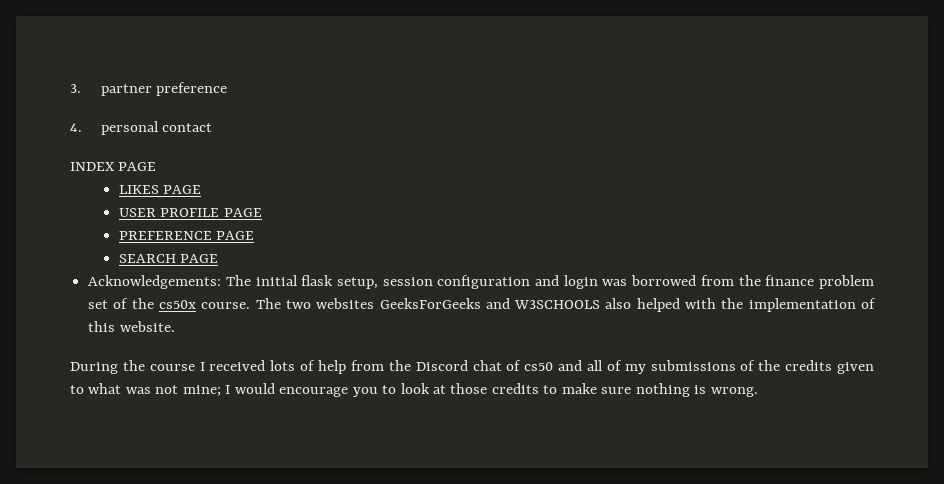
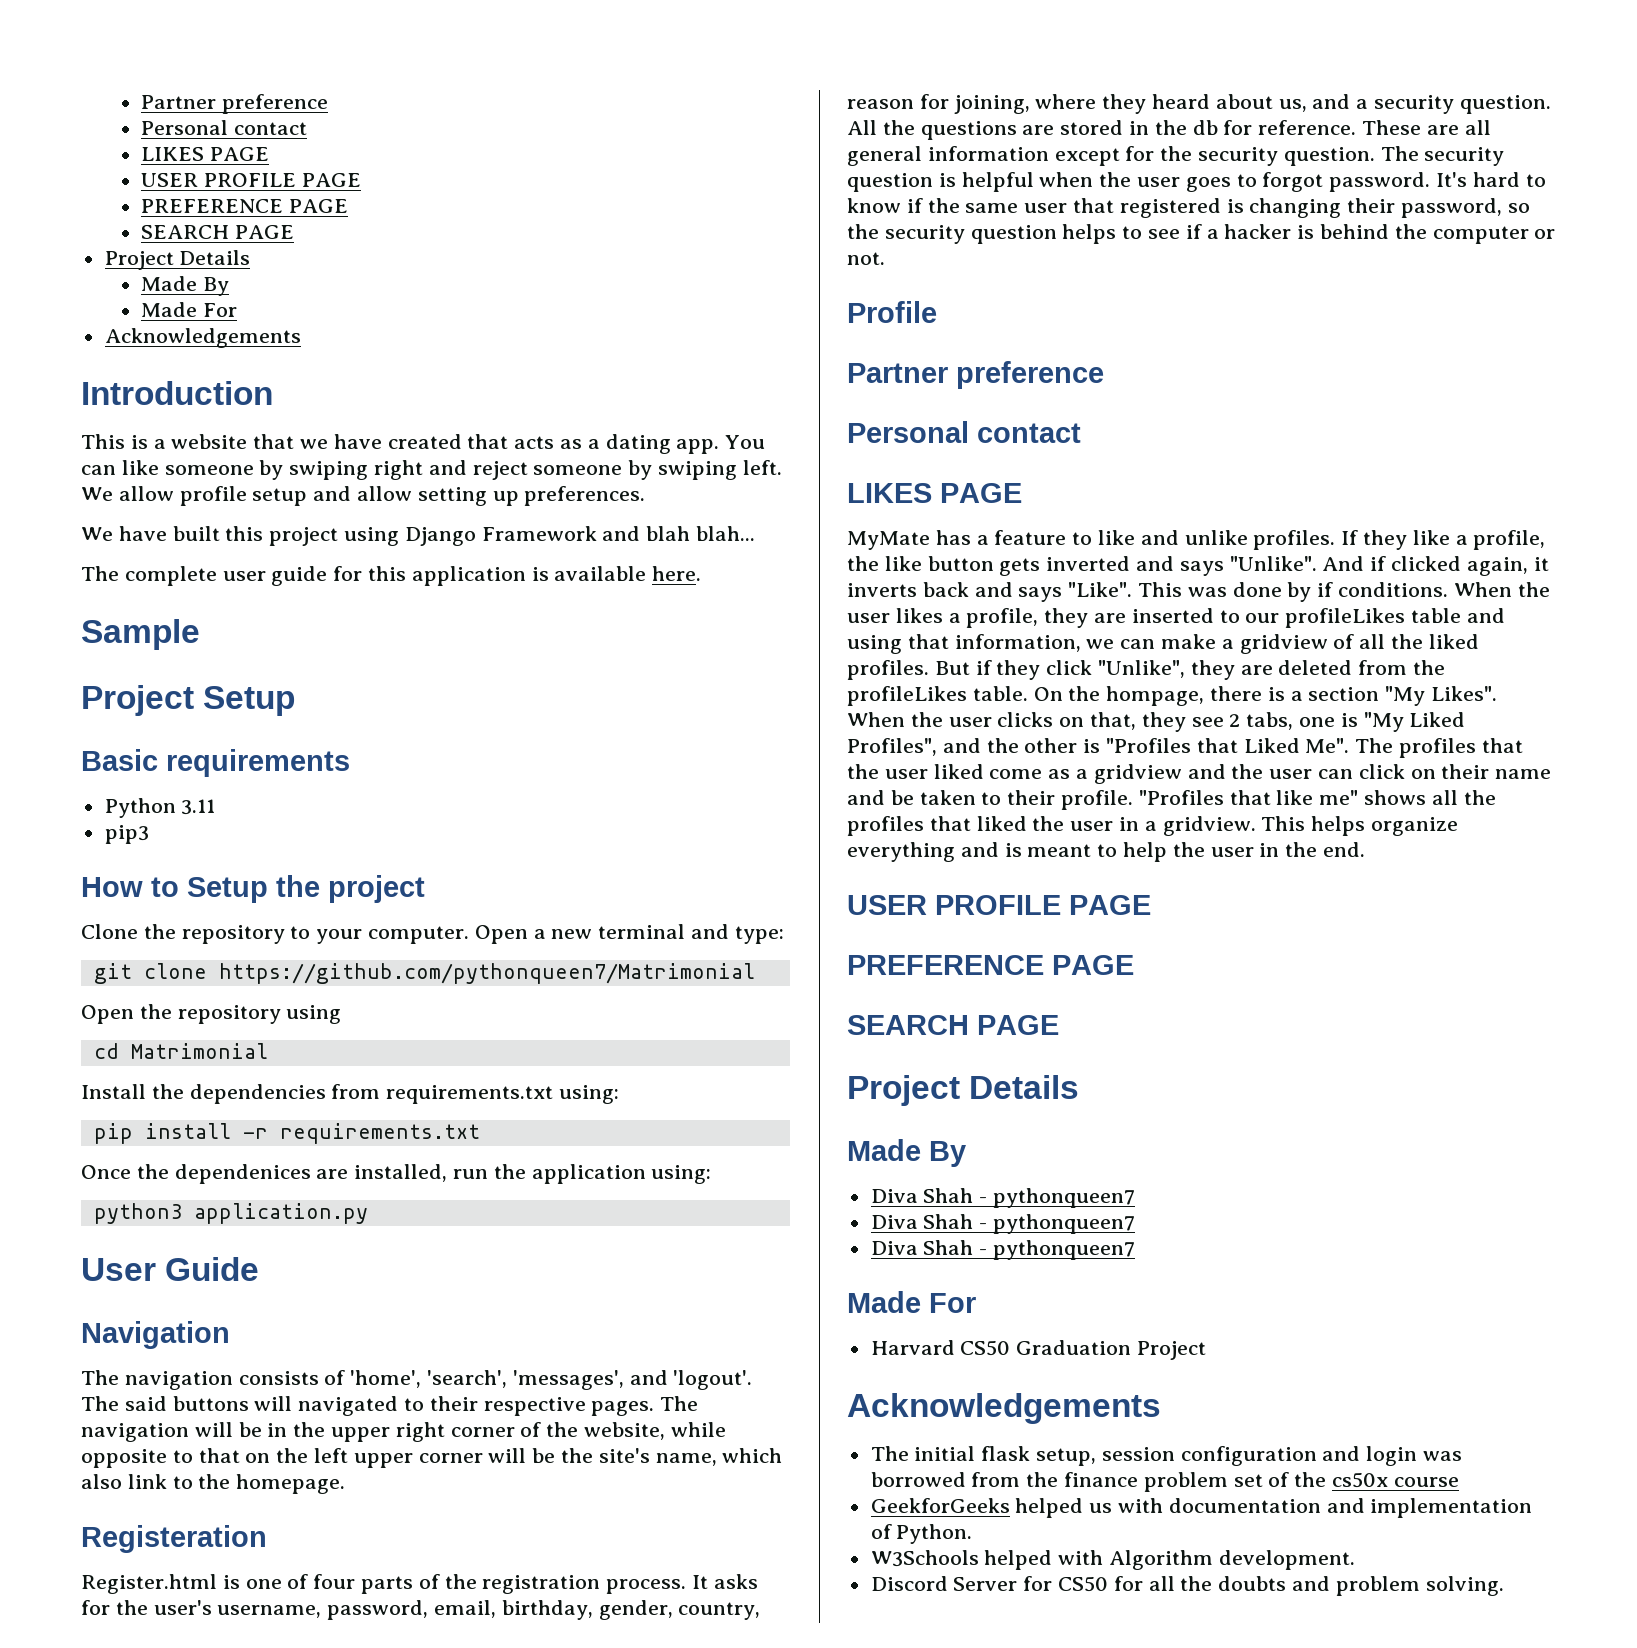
[70,82,228,96] [70,121,213,135] [70,162,157,171] 3. partner preference // 4. personal contact // INDEX PAGE -> [141,94,328,114] [141,120,307,135] Partner preference // Personal contact
[88,275,222,289] Acknowledgements: -> [104,250,251,270] [141,276,229,296] [141,302,237,317] [104,328,301,348] [81,381,273,405] [81,434,766,454] [81,460,782,480] [81,486,646,506] [81,526,756,546] [81,566,702,586] [81,619,200,650] [81,685,296,716] [81,749,350,777] [104,798,216,818] [104,825,149,844] [81,875,425,903] [81,924,784,944] [93,963,755,984] [81,1004,342,1024] [93,1043,268,1059] [81,1084,620,1104] [93,1123,480,1144] [81,1164,712,1184] [93,1203,368,1224] [81,1257,260,1281] [81,1321,230,1349] [81,1370,753,1390] [81,1396,699,1416] [81,1422,726,1442] [81,1448,783,1468] [81,1474,346,1494] [81,1525,267,1553] [81,1574,758,1594] [81,1600,761,1620] [847,94,1551,114] [847,120,1491,140] [847,146,1505,166] [847,172,1546,192] [847,198,1530,218] [847,224,1556,244] [847,252,885,265] [847,301,937,323] [847,361,1104,389] [847,421,1081,443] [847,483,1022,503] [847,530,1546,550] [847,556,1549,576] [847,582,1550,602] [847,608,1505,628] [847,634,1479,654] [847,660,1446,680] [847,686,1498,706] [847,712,1466,732] [847,738,1523,758] [847,764,1552,784] [847,790,1496,810] [847,816,1459,836] [847,842,1366,862] [847,895,1151,915] [847,955,1134,975] [847,1015,1059,1035] [847,1075,1080,1106] [847,1139,966,1167] [870,1188,1136,1208] [870,1214,1136,1234] [870,1240,1136,1260] [847,1291,976,1313] [870,1340,1207,1360] [847,1393,1161,1424] Project Details // Made By // Made For // Acknowledgements // Introduction // This is a website that we have created that acts as a dating app. You can like someone by swiping right and reject someone by swiping left. We allow profile setup and allow setting up preferences. // We have built this project using Django Framework and blah blah... // The complete user guide for this application is available here. // Sample // Project Setup // Basic requirements // Python 3.11 // pip3 // How to Setup the project // Clone the repository to your computer. Open a new terminal and type: // git clone https://github.com/pythonqueen7/Matrimonial // Open the repository using // cd Matrimonial // Install the dependencies from requirements.txt using: // pip install -r requirements.txt // Once the dependenices are installed, run the application using: // python3 application.py // User Guide // Navigation // The navigation consists of 'home', 'search', 'messages', and 'logout'. The said buttons will navigated to their respective pages. The navigation will be in the upper right corner of the website, while opposite to that on the left upper corner will be the site's name, which also link to the homepage. // Registeration // Register.html is one of four parts of the registration process. It asks for the user's username, password, email, birthday, gender, country, reason for joining, where they heard about us, and a security question. All the questions are stored in the db for reference. These are all general information except for the security question. The security question is helpful when the user goes to forgot password. It's hard to know if the same user that registered is changing their password, so the security question helps to see if a hacker is behind the computer or not. // Profile // Partner preference // Personal contact // LIKES PAGE // MyMate has a feature to like and unlike profiles. If they like a profile, the like button gets inverted and says "Unlike". And if clicked again, it inverts back and says "Like". This was done by if conditions. When the user likes a profile, they are inserted to our profileLikes table and using that information, we can make a gridview of all the liked profiles. But if they click "Unlike", they are deleted from the profileLikes table. On the hompage, there is a section "My Likes". When the user clicks on that, they see 2 tabs, one is "My Liked Profiles", and the other is "Profiles that Liked Me". The profiles that the user liked come as a gridview and the user can click on their name and be taken to their profile. "Profiles that like me" shows all the profiles that liked the user in a gridview. This helps organize everything and is meant to help the user in the end. // USER PROFILE PAGE // PREFERENCE PAGE // SEARCH PAGE // Project Details // Made By // Diva Shah - pythonqueen7 // Diva Shah - pythonqueen7 // Diva Shah - pythonqueen7 // Made For // Harvard CS50 Graduation Project // Acknowledgements //
[201,298,877,312] [88,321,175,332] [70,360,875,374] [70,383,758,397] course. The two websites GeeksForGeeks and W3SCHOOLS also helped with the implementation of this website. // During the course I received lots of help from the Discord chat of cs50 and all of my submissions of the credits given to what was not mine; I would encourage you to look at those credits to make sure nothing is wrong. -> [1393,1477,1459,1487] [870,1498,1533,1518] [870,1524,973,1544] [870,1550,1355,1570] [870,1576,1504,1596] course // GeekforGeeks helped us with documentation and implementation of Python. // W3Schools helped with Algorithm development. // Discord Server for CS50 for all the doubts and problem solving.

